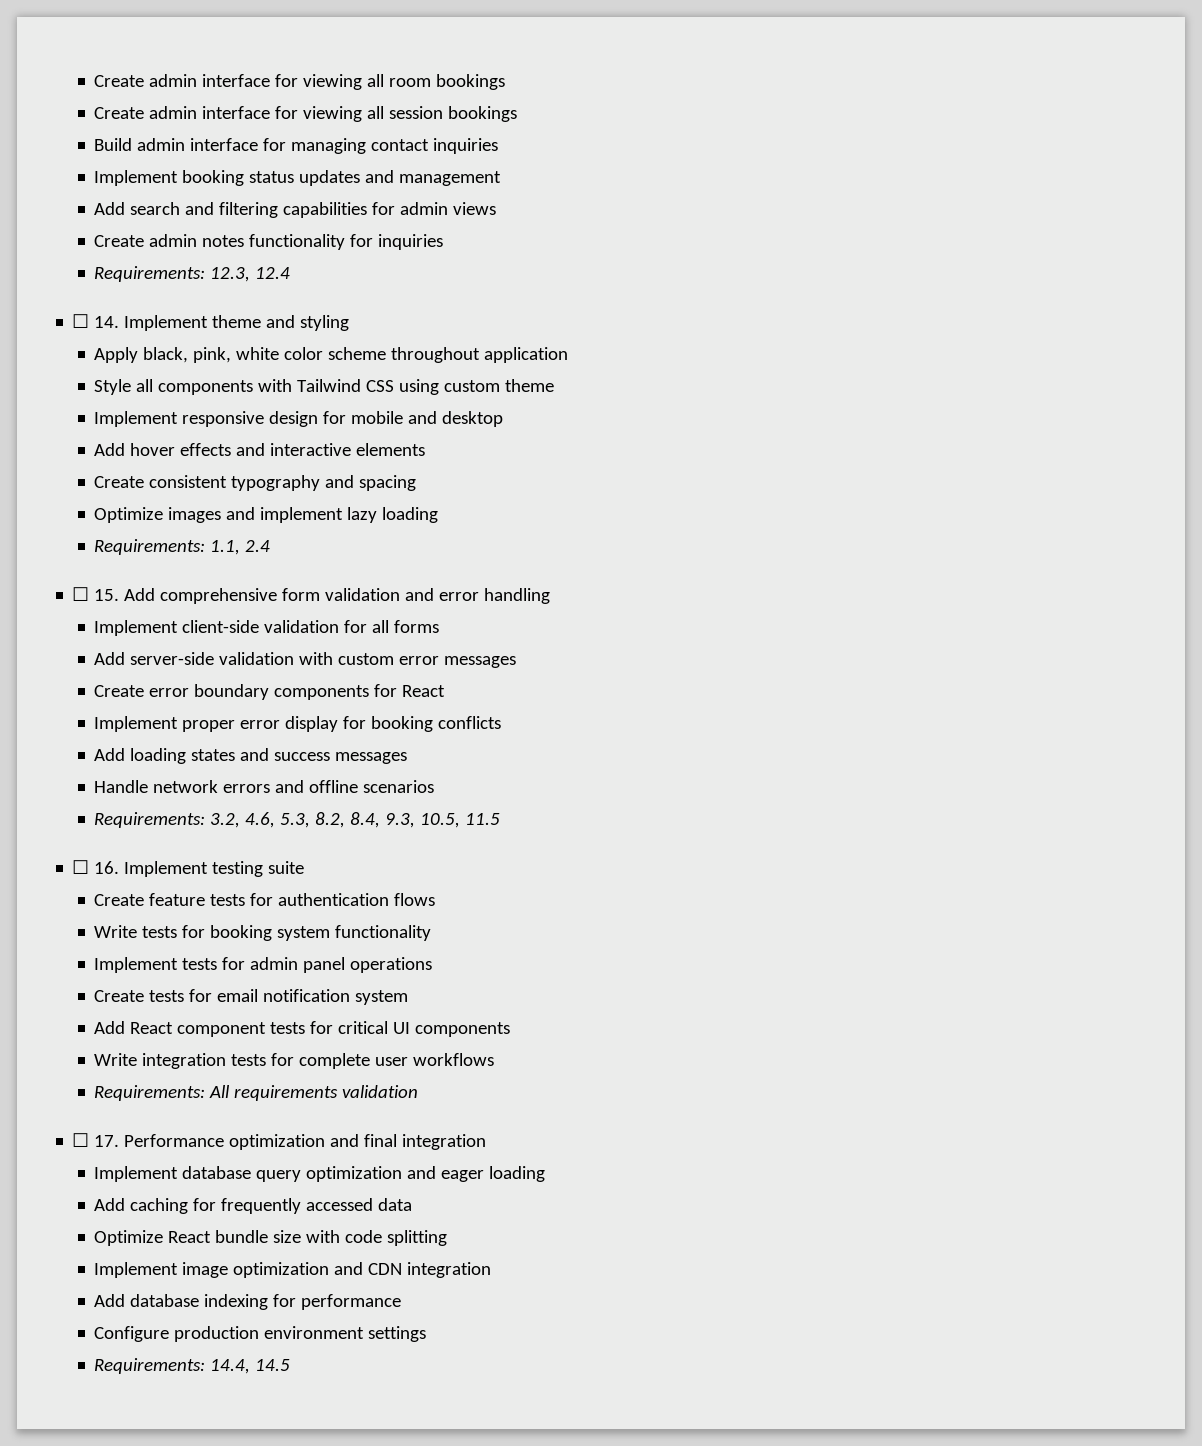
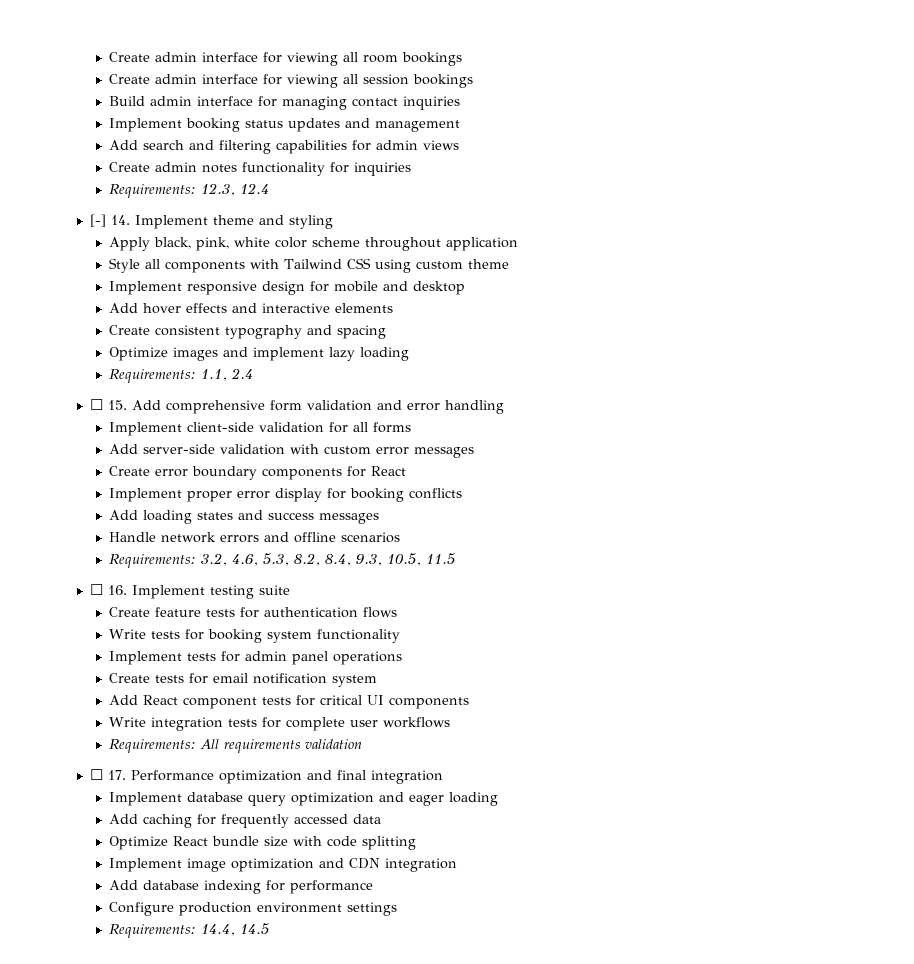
[72,314,90,328] ☐ -> [89,214,106,227] [-]

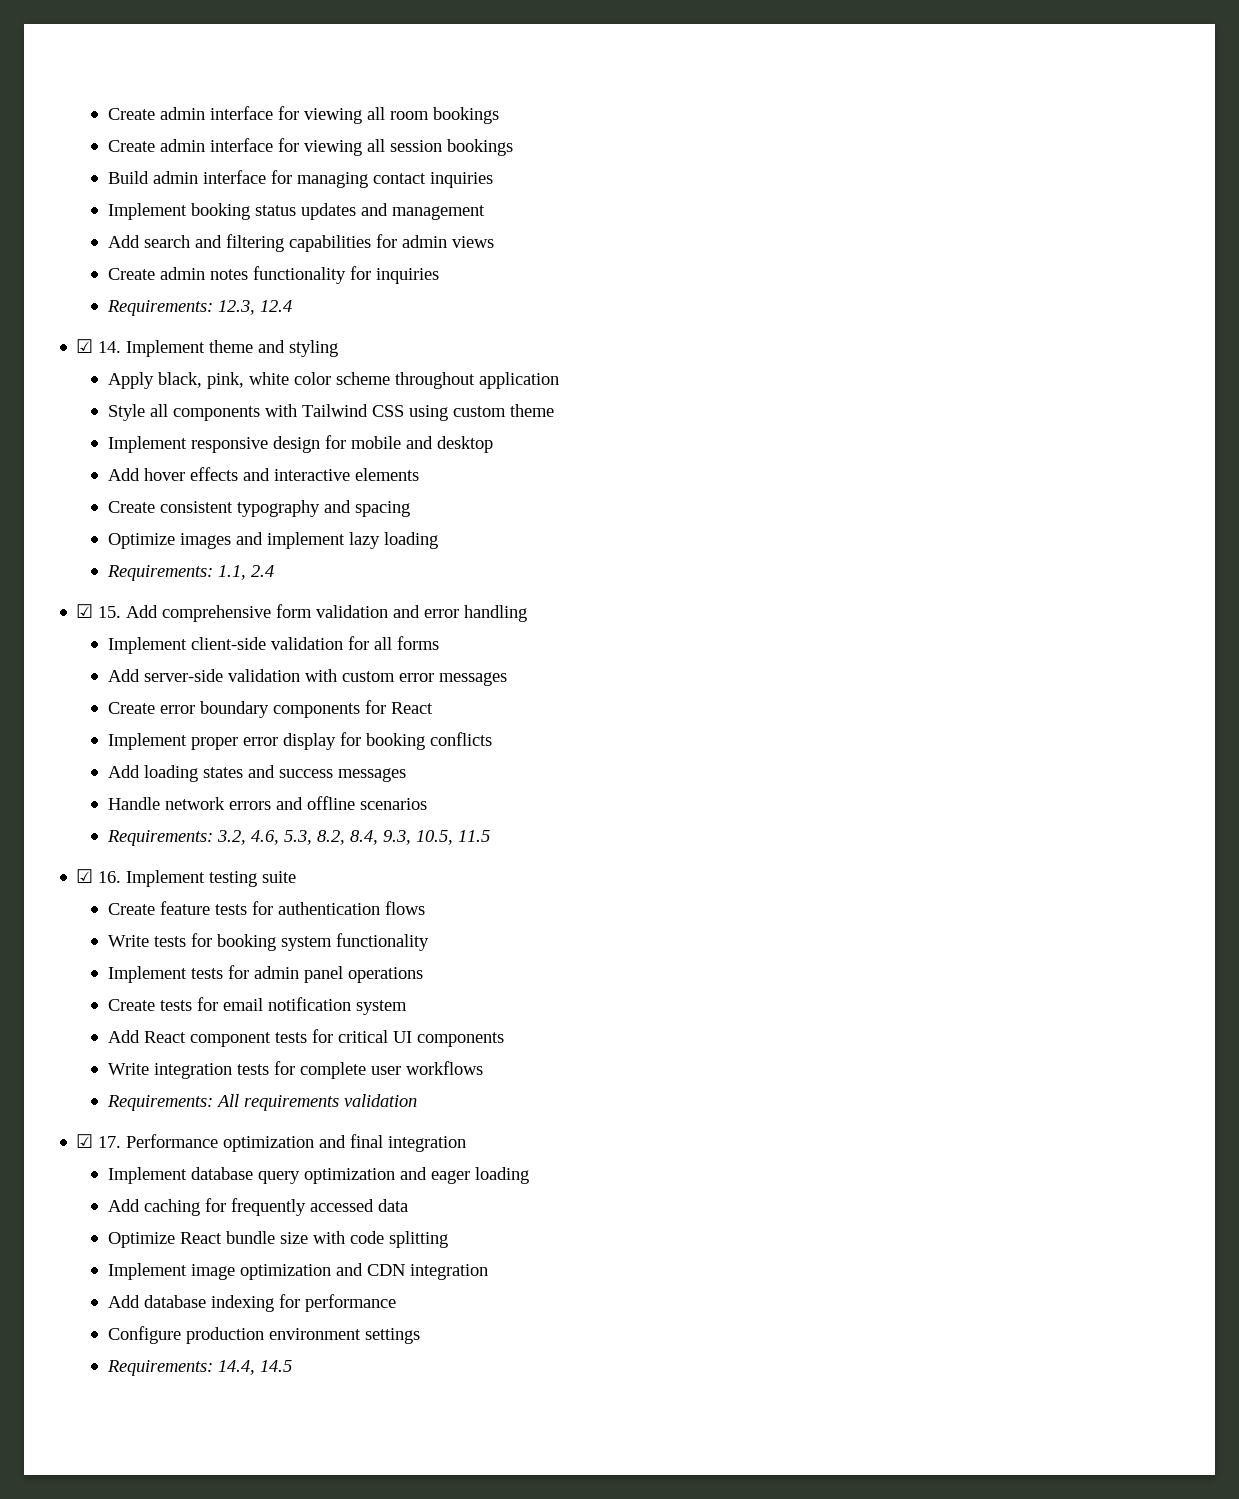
[89,214,106,227] [-] -> [76,339,94,353] ☑
[89,399,103,410] ☐ -> [76,604,94,618] ☑
[89,584,103,595] ☐ -> [76,869,94,883] ☑
[89,769,103,780] ☐ -> [76,1134,94,1148] ☑

